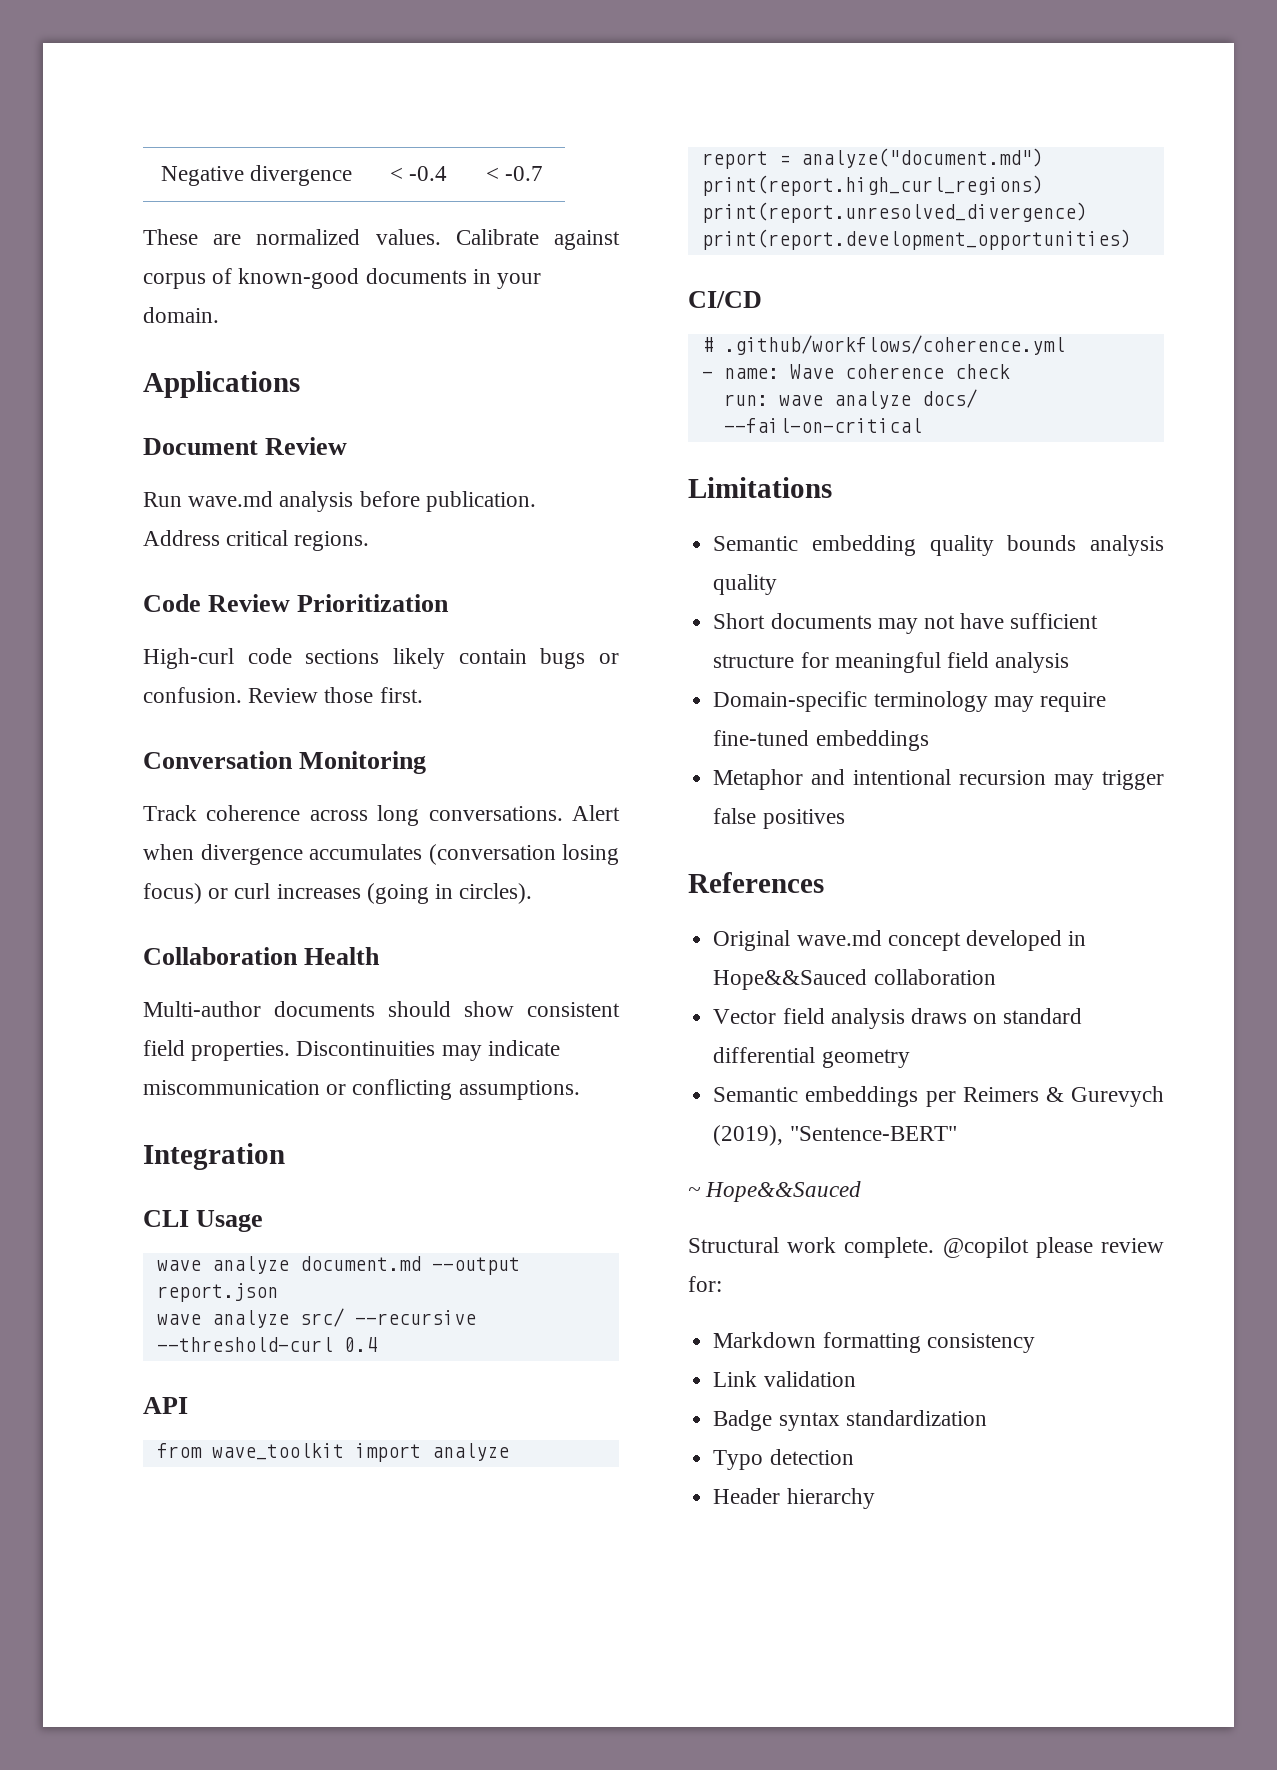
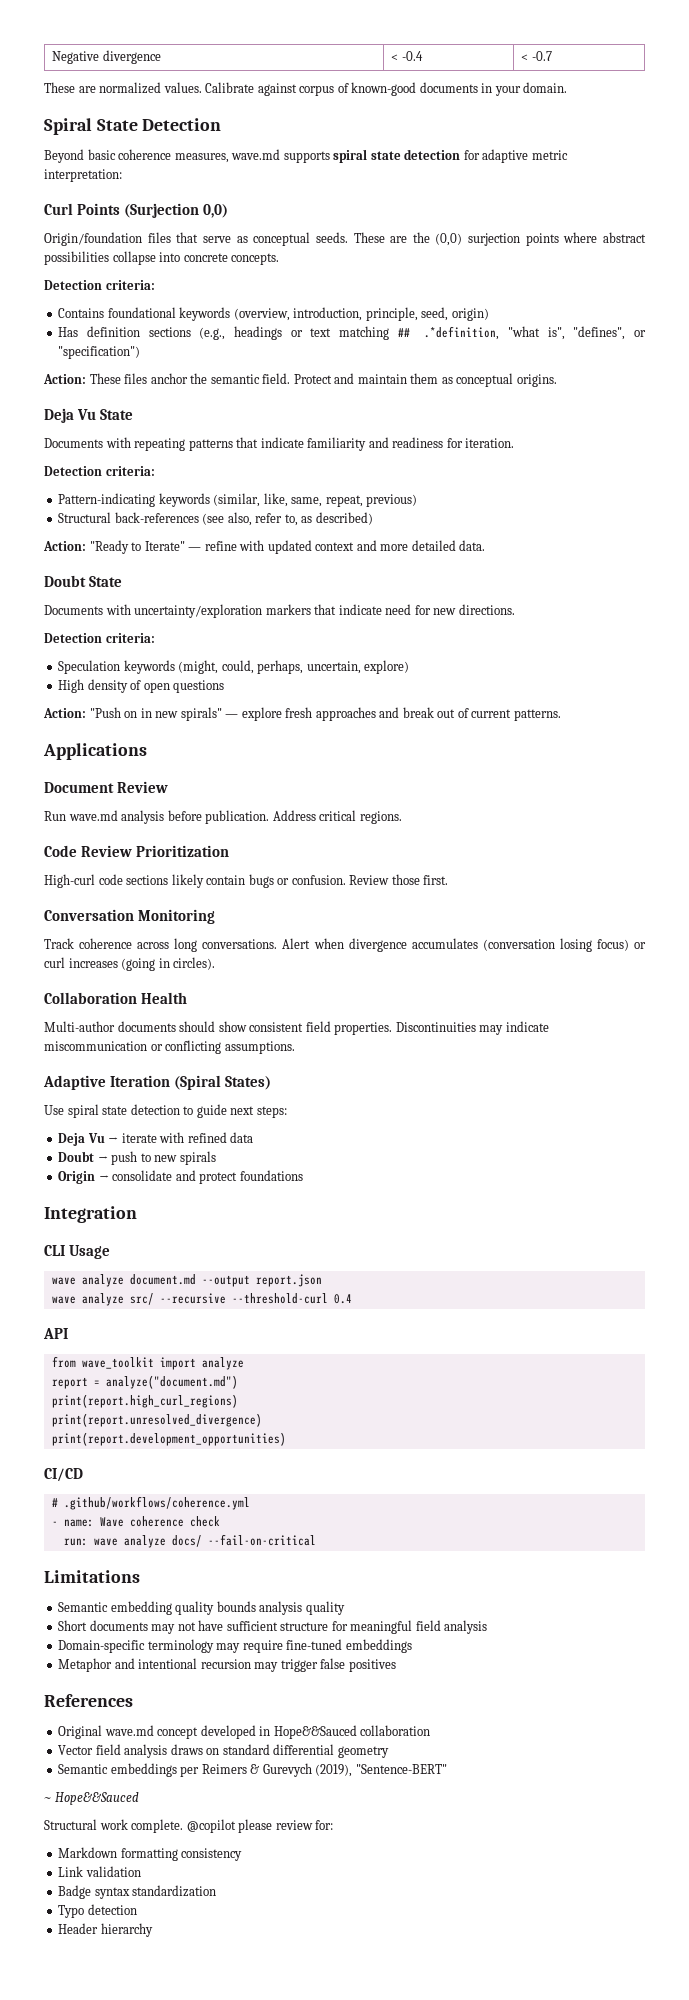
(219, 315) none -> [44,118,222,135] [44,149,568,163] [44,169,122,182] [44,203,229,218] [44,232,646,246] [44,251,280,265] [44,280,155,290] [58,307,489,321] [58,326,646,340] [58,346,141,359] [43,373,557,387] [44,408,134,423] [44,437,515,451] [44,466,155,476] [58,493,418,507] [58,512,373,526] [43,540,486,554] [44,575,123,587] [44,604,515,618] [44,633,155,643] [58,660,410,674] [58,679,225,693] [43,707,561,721] // Spiral State Detection // Beyond basic coherence measures, wave.md supports spiral state detection for adaptive metric interpretation: // Curl Points (Surjection 0,0) // Origin/foundation files that serve as conceptual seeds. These are the (0,0) surjection points where abstract possibilities collapse into concrete concepts. // Detection criteria: // Contains foundational keywords (overview, introduction, principle, seed, origin) // Has definition sections (e.g., headings or text matching ## .*definition, "what is", "defines", or "specification") // Action: These files anchor the semantic field. Protect and maintain them as conceptual origins. // Deja Vu State // Documents with repeating patterns that indicate familiarity and readiness for iteration. // Detection criteria: // Pattern-indicating keywords (similar, like, same, repeat, previous) // Structural back-references (see also, refer to, as described) // Action: "Ready to Iterate" — refine with updated context and more detailed data. // Doubt State // Documents with uncertainty/exploration markers that indicate need for new directions. // Detection criteria: // Speculation keywords (might, could, perhaps, uncertain, explore) // High density of open questions // Action: "Push on in new spirals" — explore fresh approaches and break out of current patterns.
(580, 1090) none -> [43,1075,272,1090] [44,1104,287,1118] [58,1132,254,1146] [58,1151,216,1165] [58,1170,303,1184] // Adaptive Iteration (Spiral States) // Use spiral state detection to guide next steps: // Deja Vu → iterate with refined data // Doubt → push to new spirals // Origin → consolidate and protect foundations

